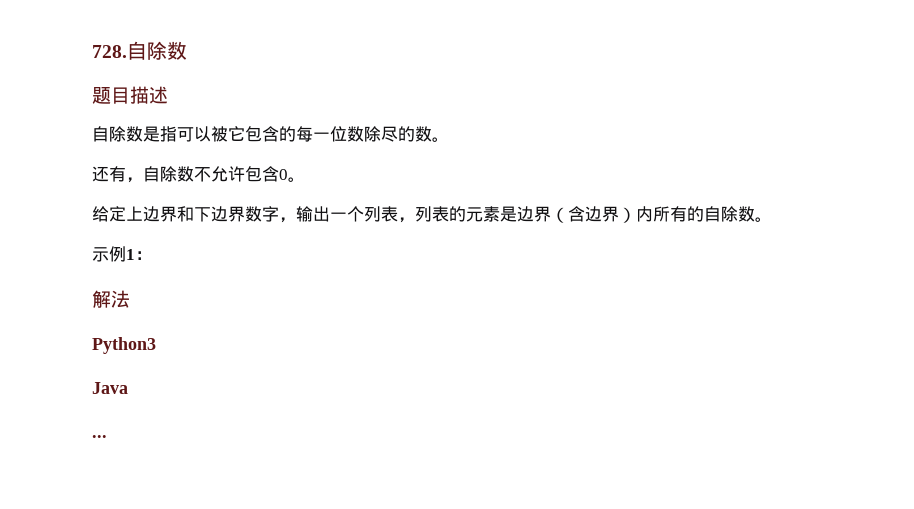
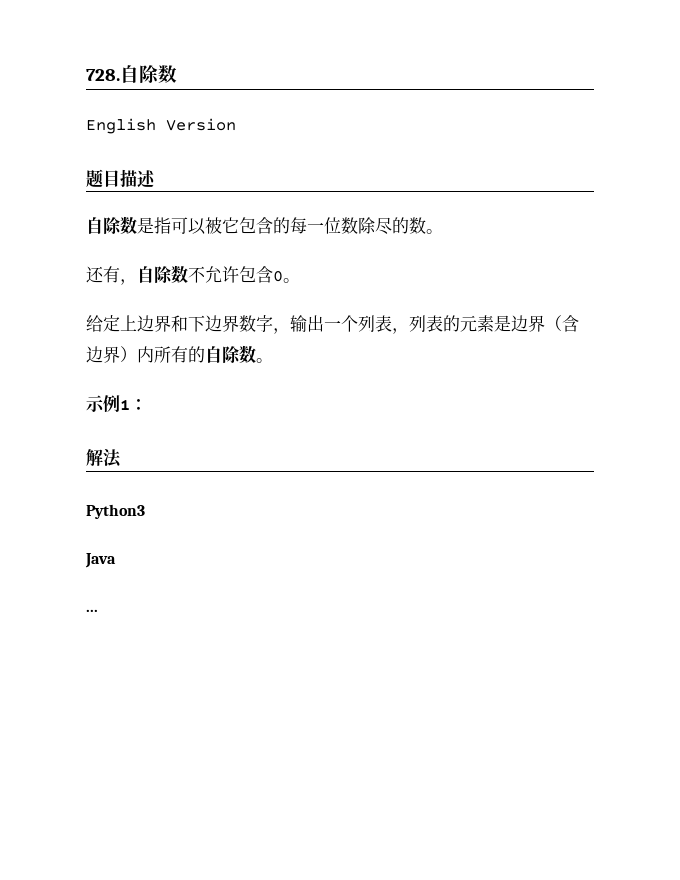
(187, 50) none -> [86,118,236,134] // English Version

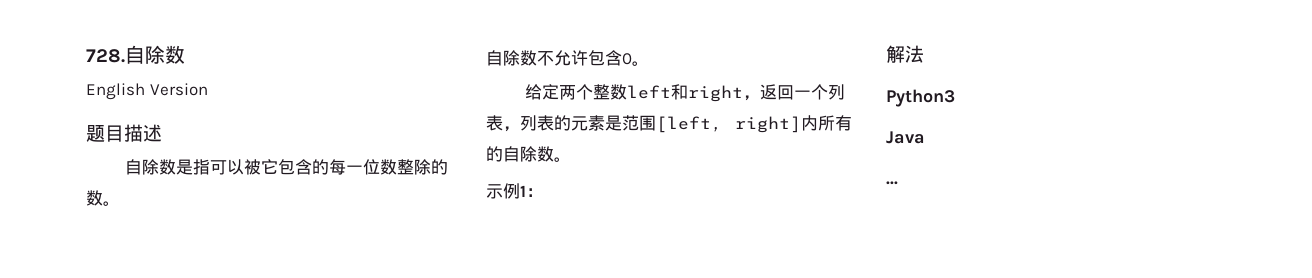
[358,217,392,235] 除尽 -> [396,159,431,175] 整除
[86,266,137,285] 还有， -> (120, 203) none
[120,315,324,334] 上边界和下边界数字，输出 -> [558,84,794,102] 两个整数left和right，返回
[511,315,579,332] [86,346,137,363] 边界（含边界） -> [622,115,801,133] 范围[left, right]

